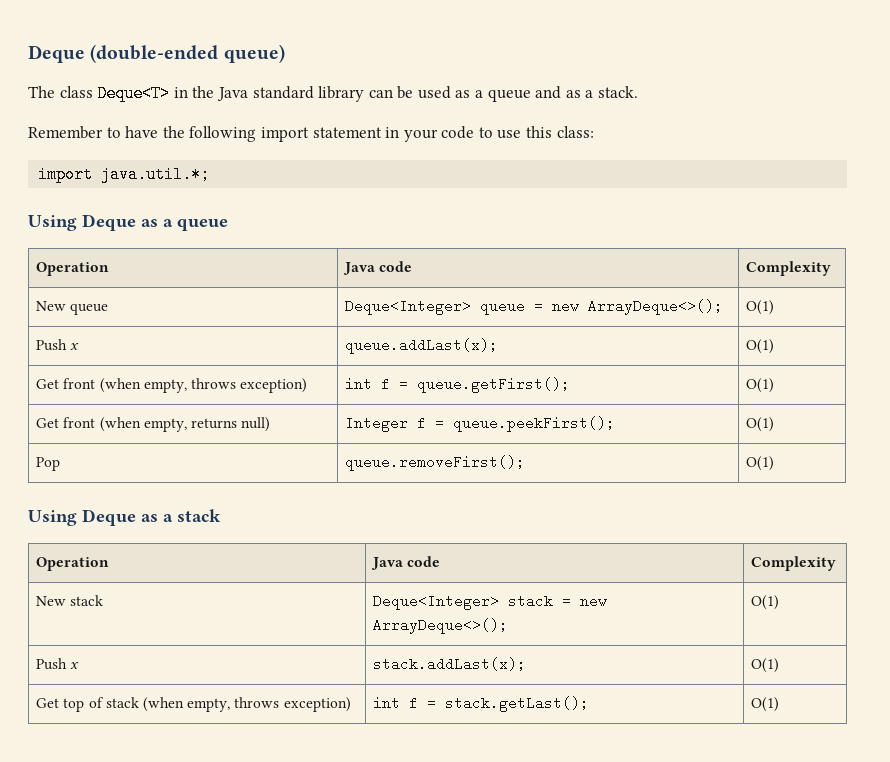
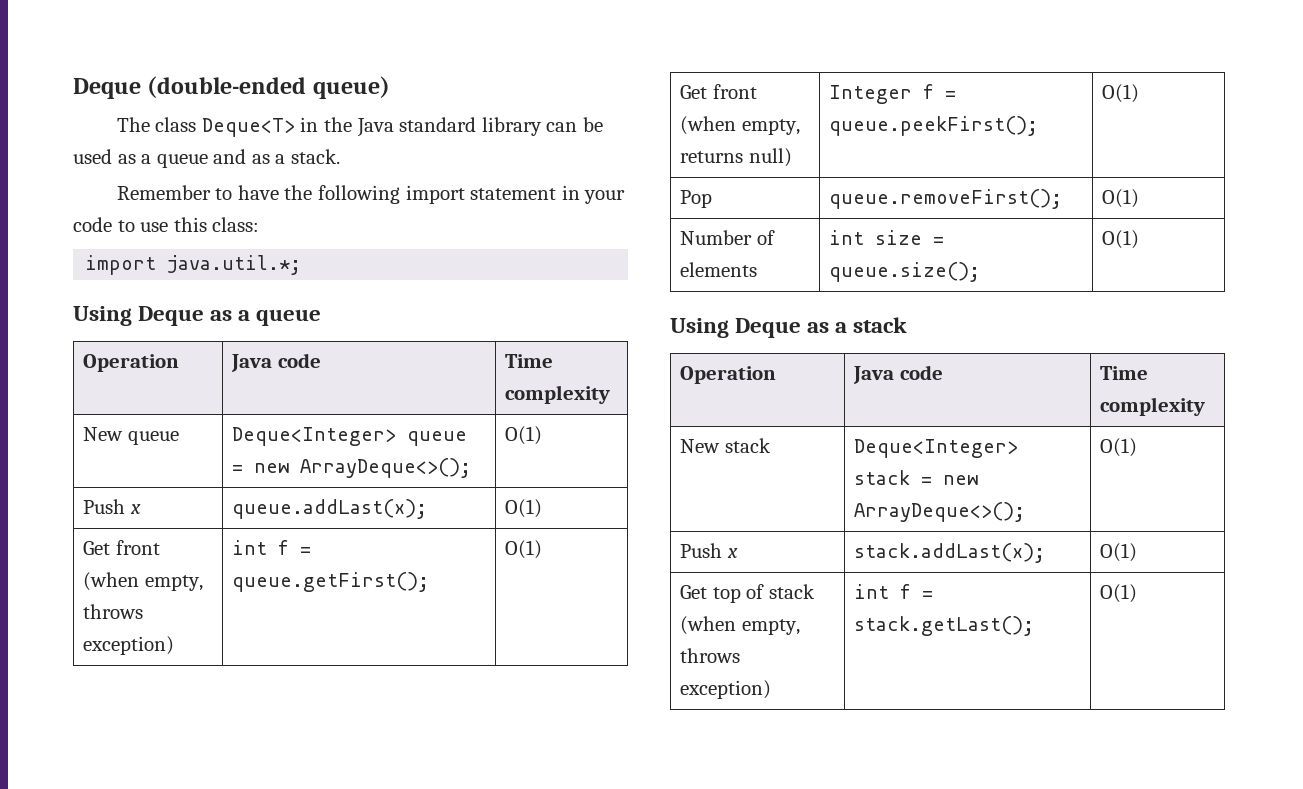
[746,261,832,276] Complexity -> [505,354,554,368] [505,385,611,404] Time complexity
(775, 463) none -> [680,230,775,245] [680,262,758,277] [829,230,945,245] [829,262,981,282] [1102,230,1140,249] // Number of elements | int size = queue.size(); | O(1)
[751,556,837,571] Complexity -> [1100,366,1149,380] [1100,397,1206,416] Time complexity

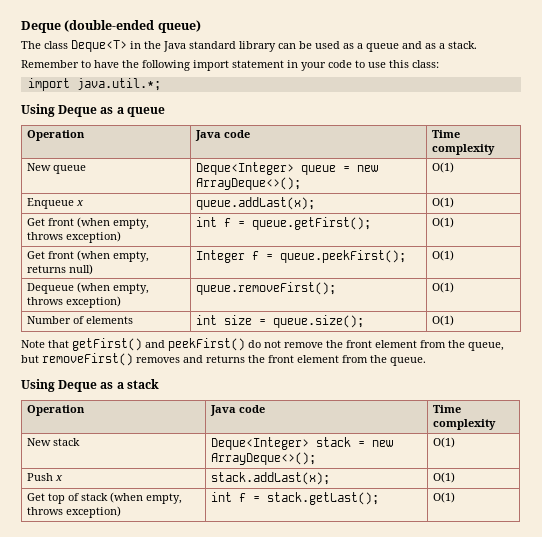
[83,499,126,514] Push -> [27,198,75,209] Enqueue
[680,190,713,208] Pop -> [27,282,150,294] [27,296,122,308] Dequeue (when empty, throws exception)
(1140, 239) none -> [21,338,504,351] [21,353,426,366] // Note that getFirst() and peekFirst() do not remove the front element from the queue, but removeFirst() removes and returns the front element from the queue.

